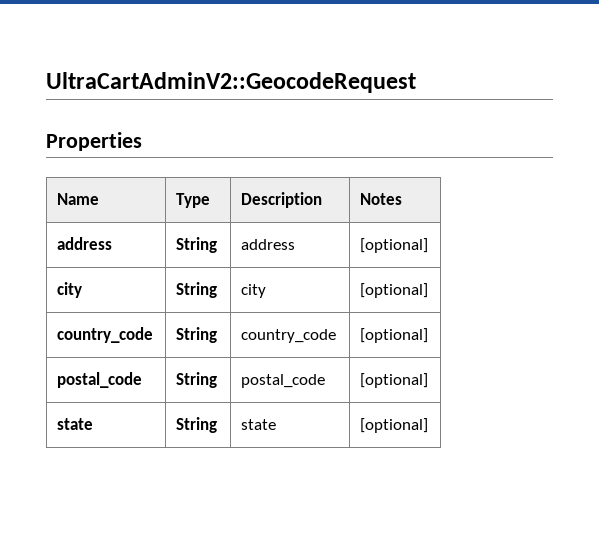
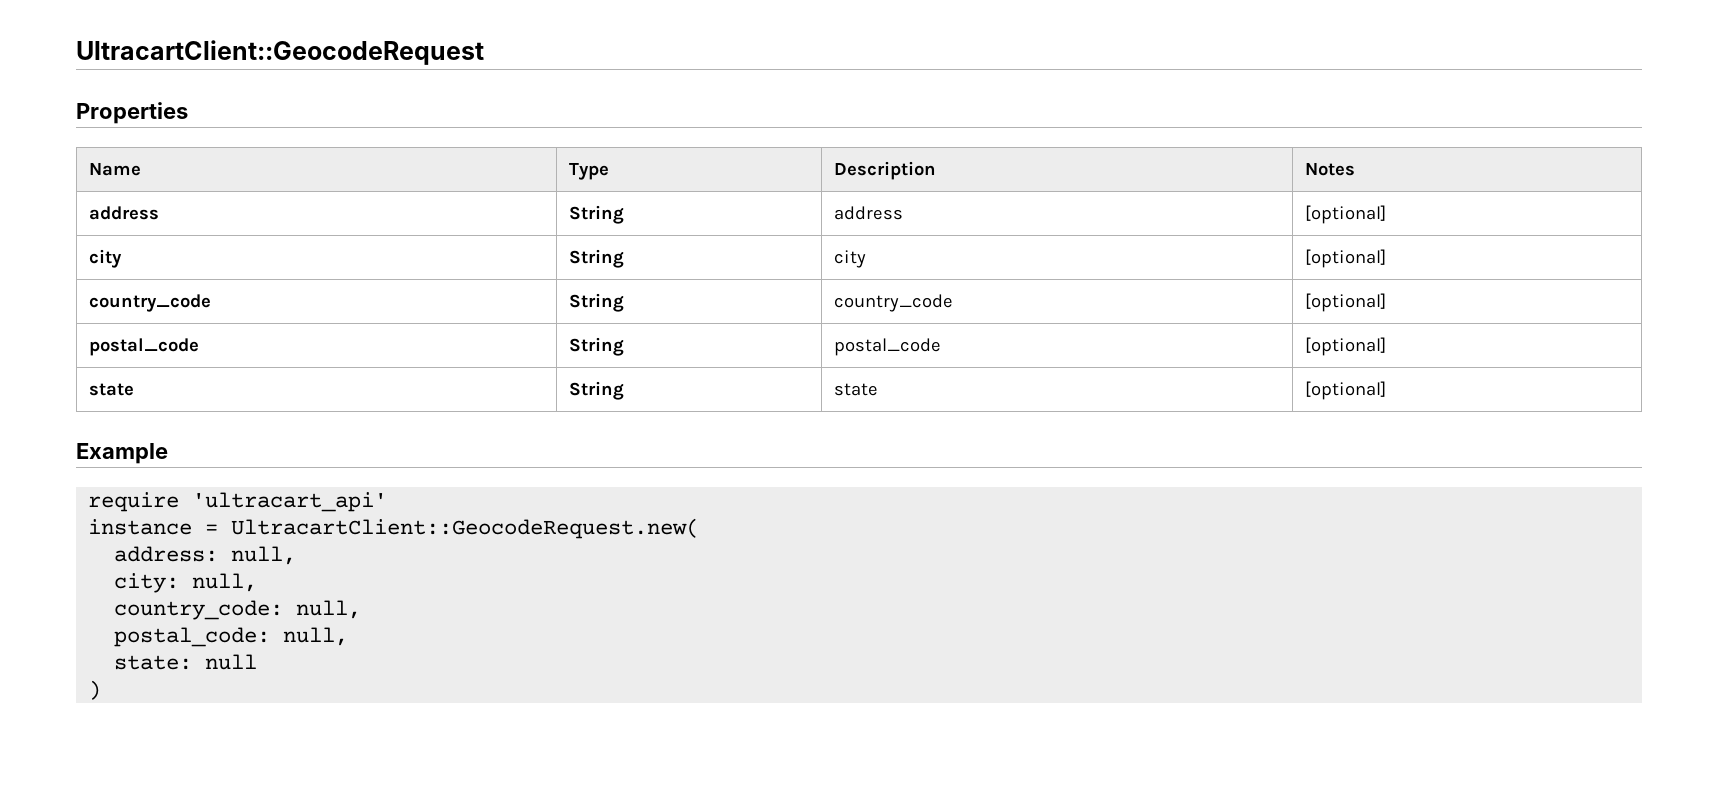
[46,72,416,93] UltraCartAdminV2::GeocodeRequest -> [76,40,484,65] UltracartClient::GeocodeRequest
(429, 425) none -> [76,443,168,464] [88,492,388,512] [88,518,700,539] [114,546,297,565] [114,573,258,593] [114,600,362,620] [114,627,349,647] [114,654,258,670] [88,680,102,700] // Example // require 'ultracart_api' // instance = UltracartClient::GeocodeRequest.new( // address: null, // city: null, // country_code: null, // postal_code: null, // state: null // )

